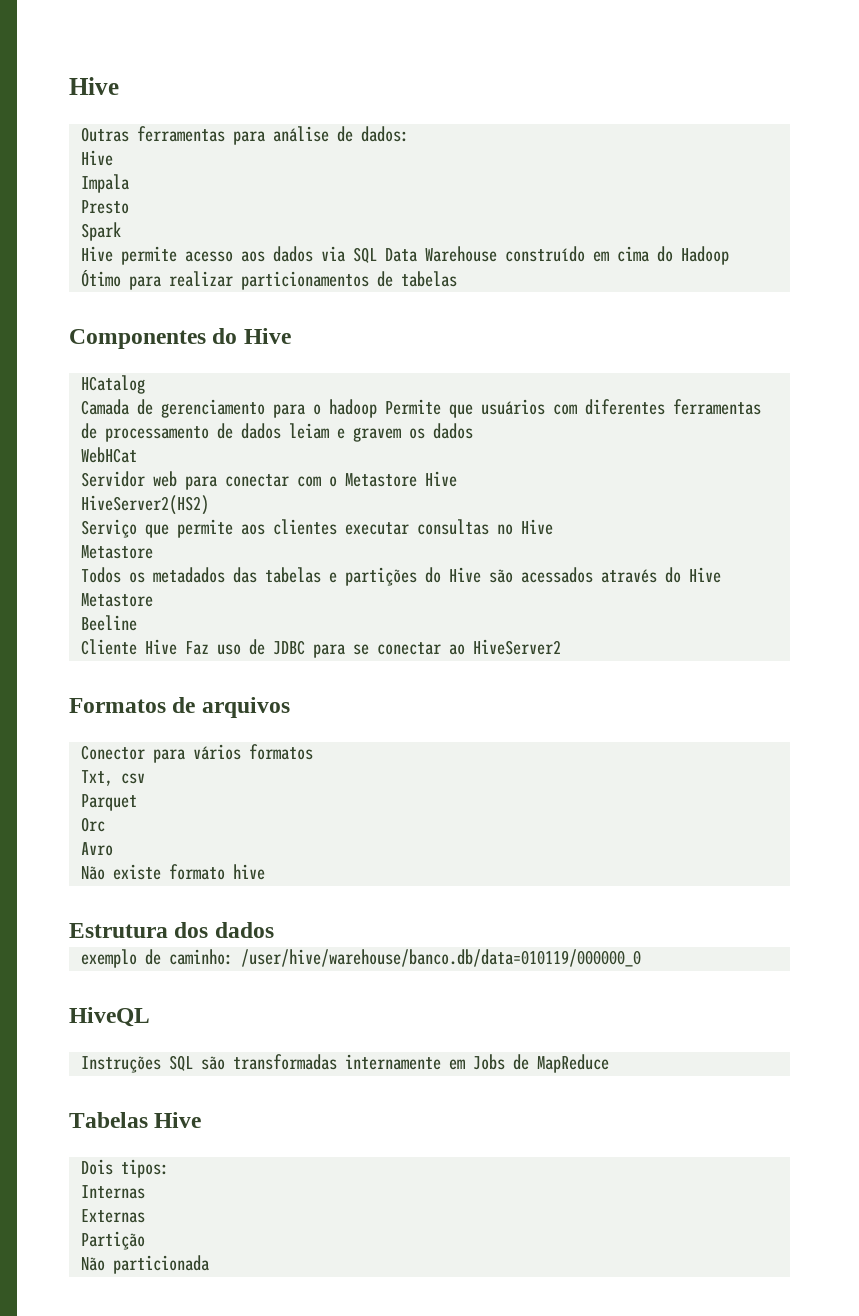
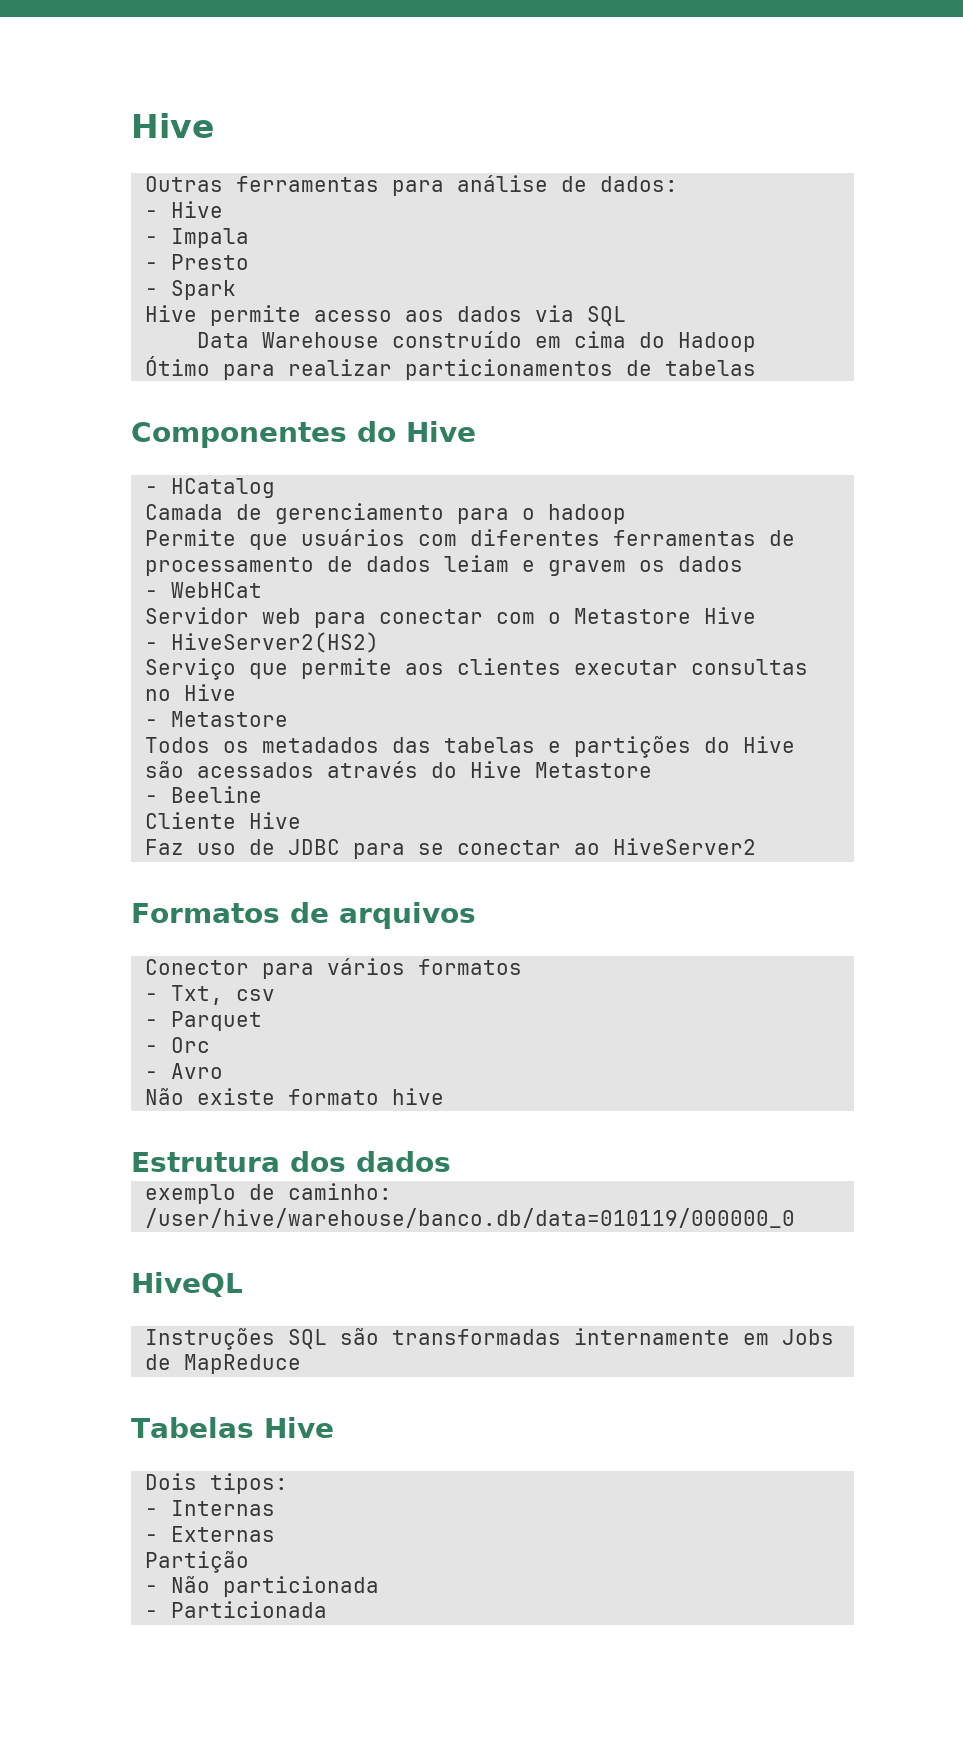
[81,150,113,166] Hive // -> [145,201,224,218] [145,236,159,244] - Hive // -
(129, 183) none -> [145,262,159,270] -
(129, 207) none -> [145,288,159,296] -
(377, 255) none -> (627, 316) //
(291, 336) none -> [145,486,159,494] -
(377, 408) none -> (627, 514) //
(473, 431) none -> [145,590,159,598] -
(457, 479) none -> [145,642,159,650] -
(553, 527) none -> [145,719,159,727] -
(153, 600) none -> [145,795,159,803] -
(177, 647) none -> (302, 820) //
(313, 752) none -> [145,993,159,1001] -
(145, 778) none -> [145,1019,159,1027] -
(137, 802) none -> [145,1045,159,1053] -
(105, 824) none -> [145,1071,159,1079] -
(169, 1168) none -> [145,1508,159,1516] -
(145, 1192) none -> [145,1534,159,1542] -
(145, 1240) none -> [145,1585,159,1593] -
(209, 1264) none -> [145,1601,328,1618] // - Particionada

